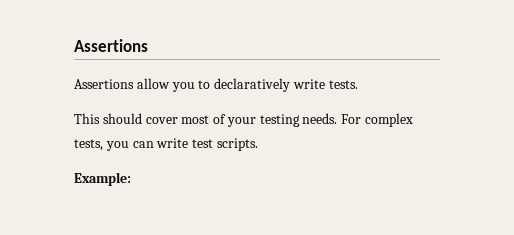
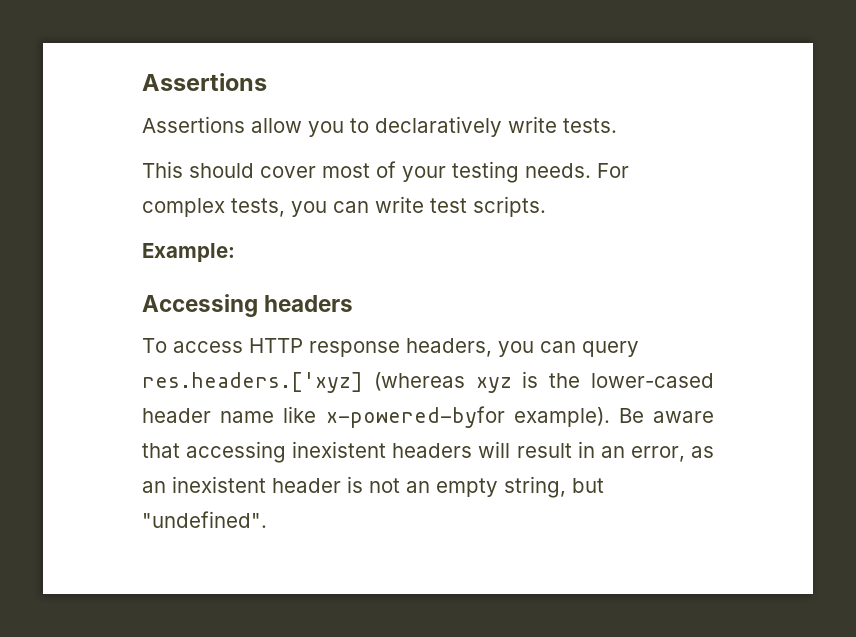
(131, 179) none -> [142,294,354,317] [142,338,639,357] [142,371,714,393] [142,406,714,428] [142,441,714,463] [142,476,604,498] [142,511,267,528] // Accessing headers // To access HTTP response headers, you can query res.headers.['xyz] (whereas xyz is the lower-cased header name like x-powered-byfor example). Be aware that accessing inexistent headers will result in an error, as an inexistent header is not an empty string, but "undefined".

